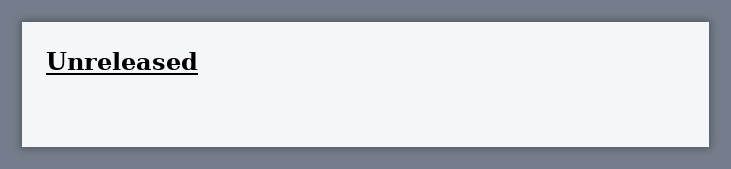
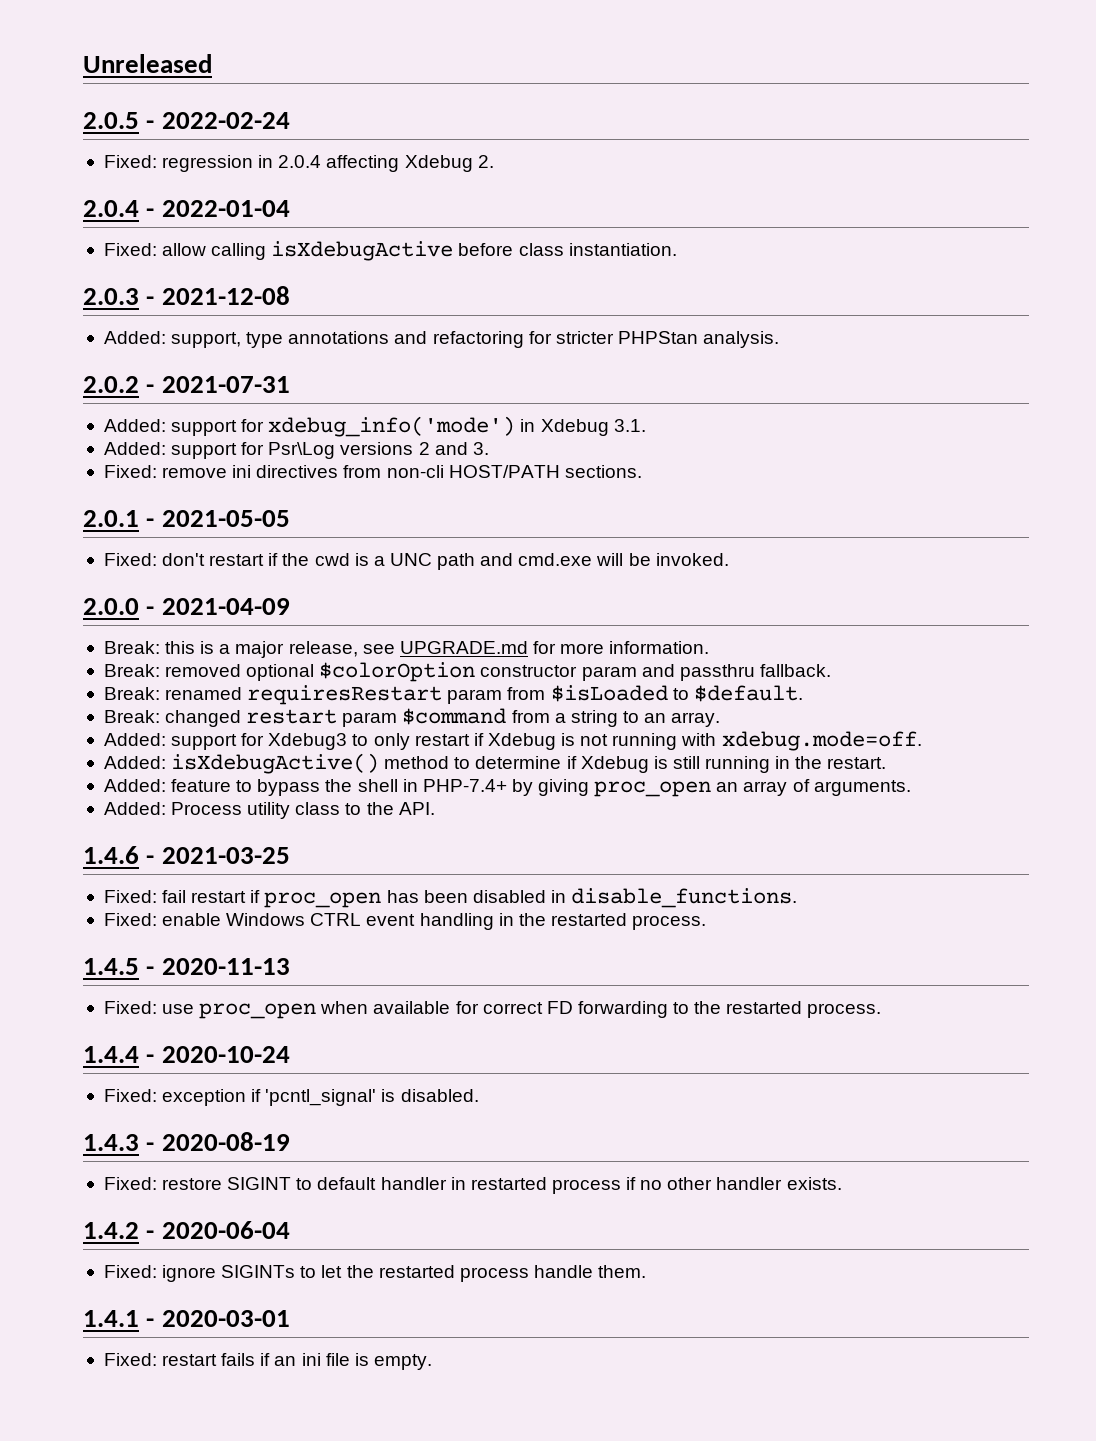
(198, 61) none -> [83,112,290,129] [103,155,494,172] [83,200,290,217] [103,241,677,261] [83,286,290,305] [103,331,780,348] [83,376,290,393] [103,416,646,437] [103,442,489,459] [103,465,642,478] [83,510,290,527] [103,553,729,570] [83,598,290,615] [103,641,710,658] [103,662,831,682] [103,685,803,705] [103,708,721,727] [103,731,922,751] [103,753,887,774] [103,779,911,797] [103,802,435,819] [83,846,290,864] [103,888,798,908] [103,913,707,930] [83,958,290,975] [103,1001,882,1019] [83,1046,290,1063] [103,1089,479,1106] [83,1132,290,1151] [103,1177,842,1194] [83,1221,290,1239] [103,1265,647,1282] [83,1310,290,1327] [103,1353,432,1370] // 2.0.5 - 2022-02-24 // Fixed: regression in 2.0.4 affecting Xdebug 2. // 2.0.4 - 2022-01-04 // Fixed: allow calling isXdebugActive before class instantiation. // 2.0.3 - 2021-12-08 // Added: support, type annotations and refactoring for stricter PHPStan analysis. // 2.0.2 - 2021-07-31 // Added: support for xdebug_info('mode') in Xdebug 3.1. // Added: support for Psr\Log versions 2 and 3. // Fixed: remove ini directives from non-cli HOST/PATH sections. // 2.0.1 - 2021-05-05 // Fixed: don't restart if the cwd is a UNC path and cmd.exe will be invoked. // 2.0.0 - 2021-04-09 // Break: this is a major release, see UPGRADE.md for more information. // Break: removed optional $colorOption constructor param and passthru fallback. // Break: renamed requiresRestart param from $isLoaded to $default. // Break: changed restart param $command from a string to an array. // Added: support for Xdebug3 to only restart if Xdebug is not running with xdebug.mode=off. // Added: isXdebugActive() method to determine if Xdebug is still running in the restart. // Added: feature to bypass the shell in PHP-7.4+ by giving proc_open an array of arguments. // Added: Process utility class to the API. // 1.4.6 - 2021-03-25 // Fixed: fail restart if proc_open has been disabled in disable_functions. // Fixed: enable Windows CTRL event handling in the restarted process. // 1.4.5 - 2020-11-13 // Fixed: use proc_open when available for correct FD forwarding to the restarted process. // 1.4.4 - 2020-10-24 // Fixed: exception if 'pcntl_signal' is disabled. // 1.4.3 - 2020-08-19 // Fixed: restore SIGINT to default handler in restarted process if no other handler exists. // 1.4.2 - 2020-06-04 // Fixed: ignore SIGINTs to let the restarted process handle them. // 1.4.1 - 2020-03-01 // Fixed: restart fails if an ini file is empty.

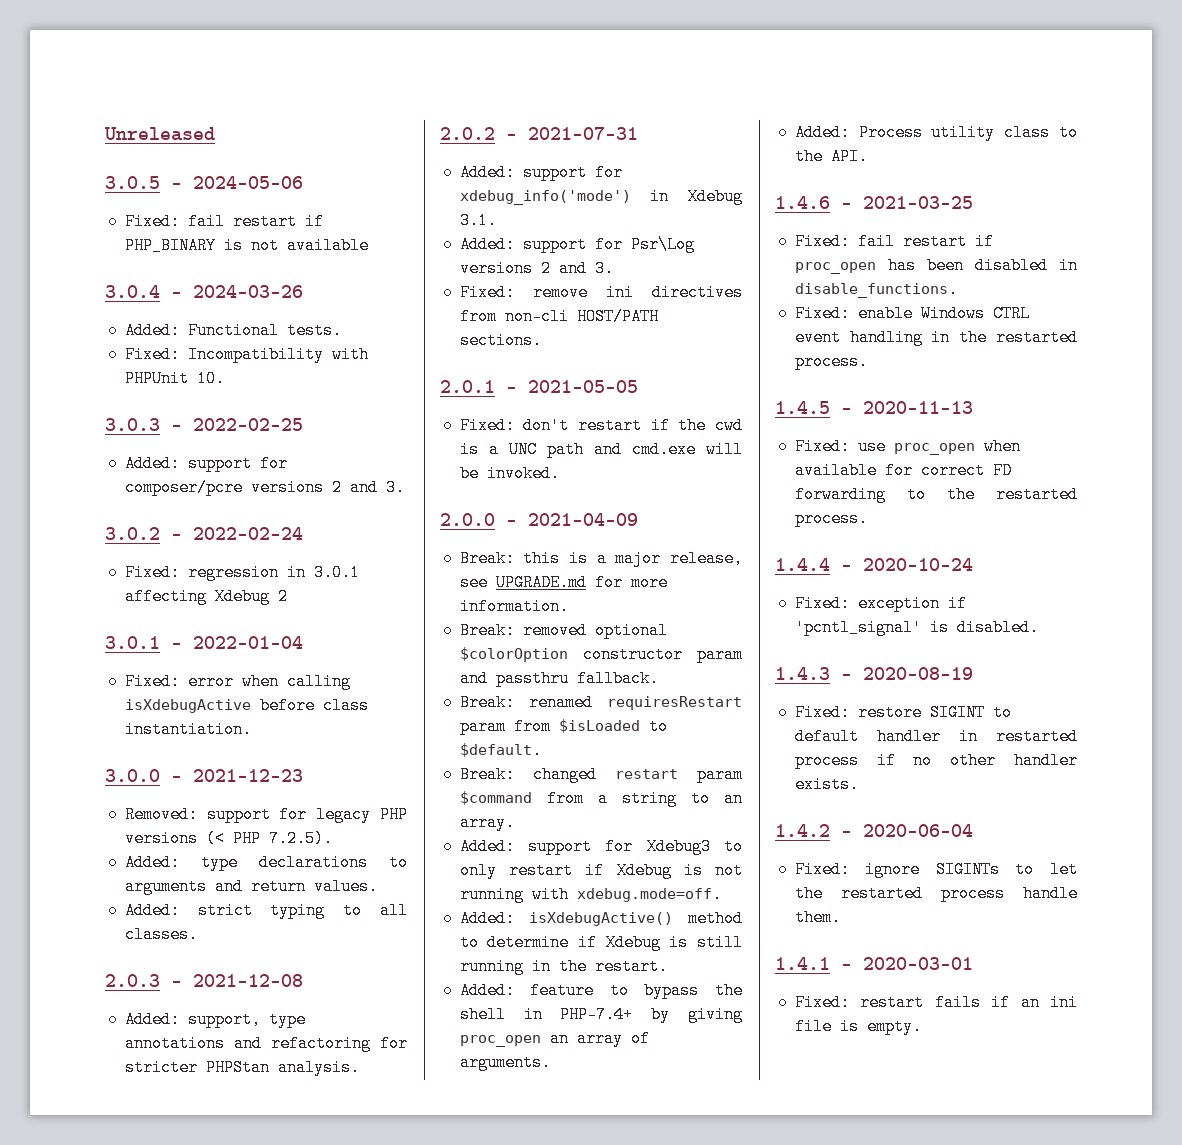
[83,112,139,129] 2.0.5 -> [105,176,303,189] [124,213,324,230] [124,237,369,254] [105,285,303,298] [124,322,342,339] [124,346,369,363] [124,370,225,387] [105,418,303,431] [124,455,288,472] [124,479,405,496] [105,527,160,540] 3.0.5 - 2024-05-06 // Fixed: fail restart if PHP_BINARY is not available // 3.0.4 - 2024-03-26 // Added: Functional tests. // Fixed: Incompatibility with PHPUnit 10. // 3.0.3 - 2022-02-25 // Added: support for composer/pcre versions 2 and 3. // 3.0.2
[278,155,322,168] 2.0.4 -> [313,564,360,581] 3.0.1
[477,155,494,168] [83,200,139,217] 2. // 2.0.4 -> [277,588,288,605] [105,636,160,649] 2 // 3.0.1
[162,243,207,256] allow -> [187,673,279,690] error when
(677, 249) none -> [105,769,303,782] [124,806,408,823] [124,830,333,847] [124,854,408,871] [124,878,378,895] [124,902,408,919] [124,926,198,943] // 3.0.0 - 2021-12-23 // Removed: support for legacy PHP versions (< PHP 7.2.5). // Added: type declarations to arguments and return values. // Added: strict typing to all classes.

